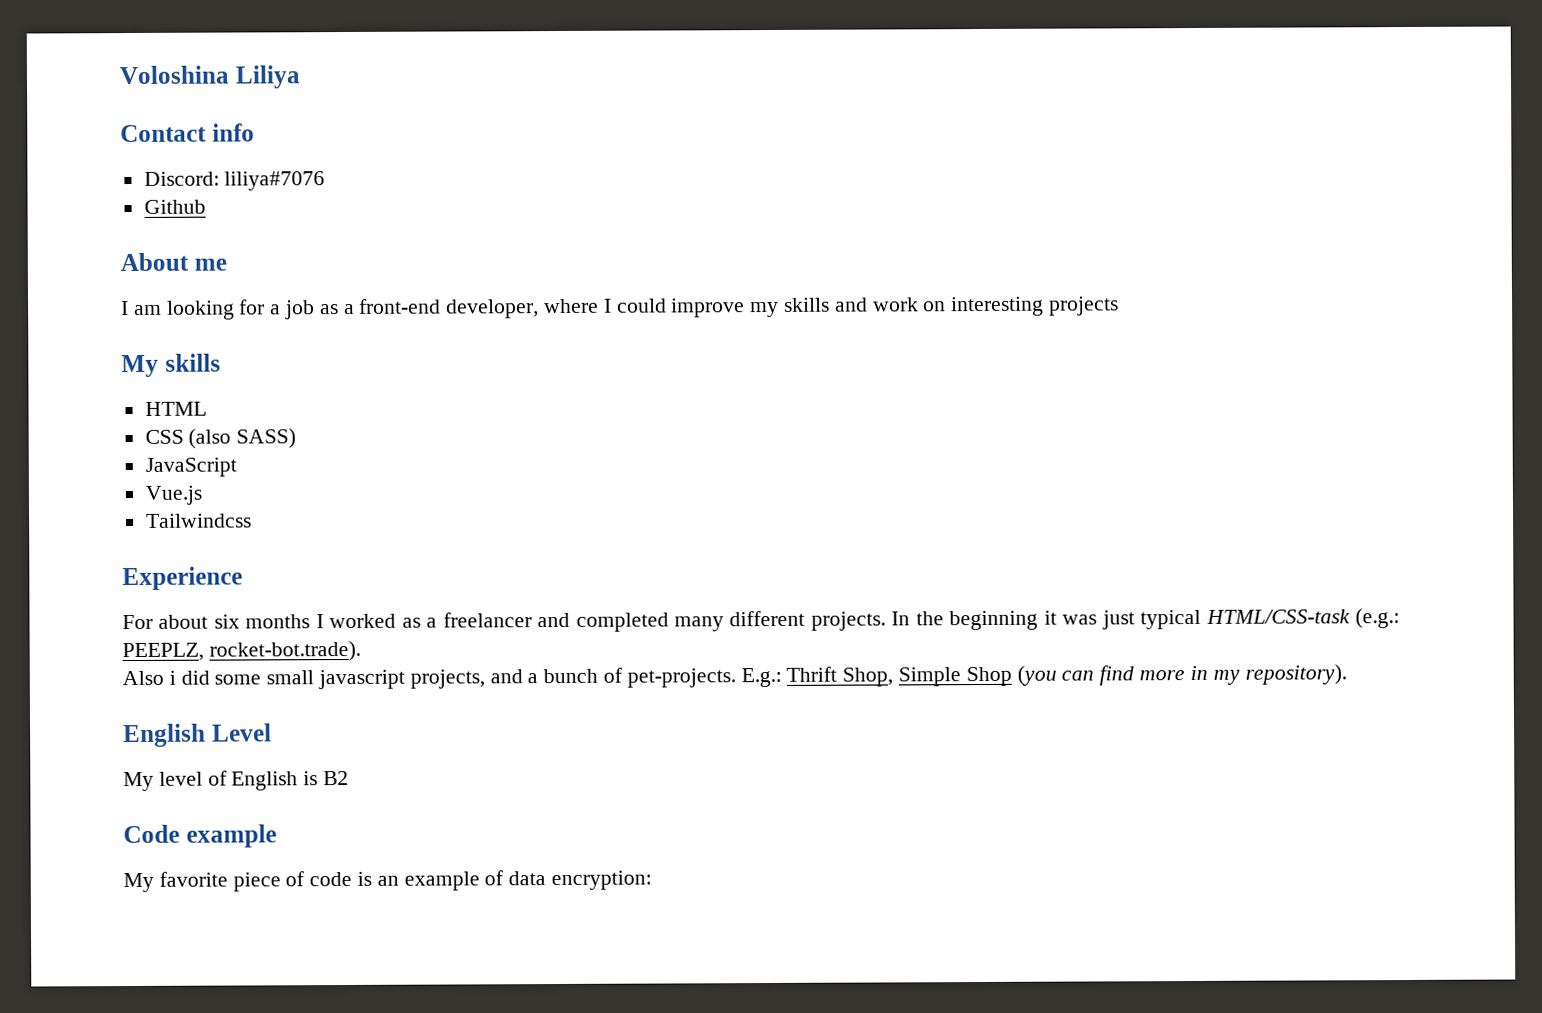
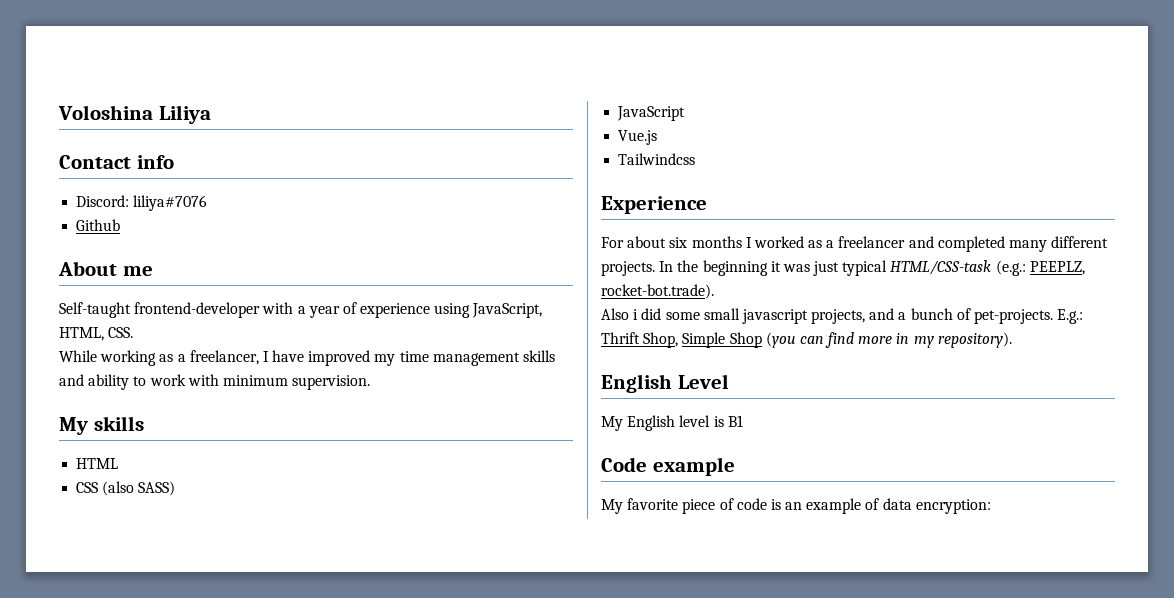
[121,296,1120,320] I am looking for a job as a front-end developer, where I could improve my skills and work on interesting projects -> [59,302,543,318] [59,327,134,341] [59,350,556,366] [59,374,371,390] Self-taught frontend-developer with a year of experience using JavaScript, HTML, CSS. // While working as a freelancer, I have improved my time management skills and ability to work with minimum supervision.
[158,770,350,791] level of English is B2 -> [627,415,743,431] English level is B1

